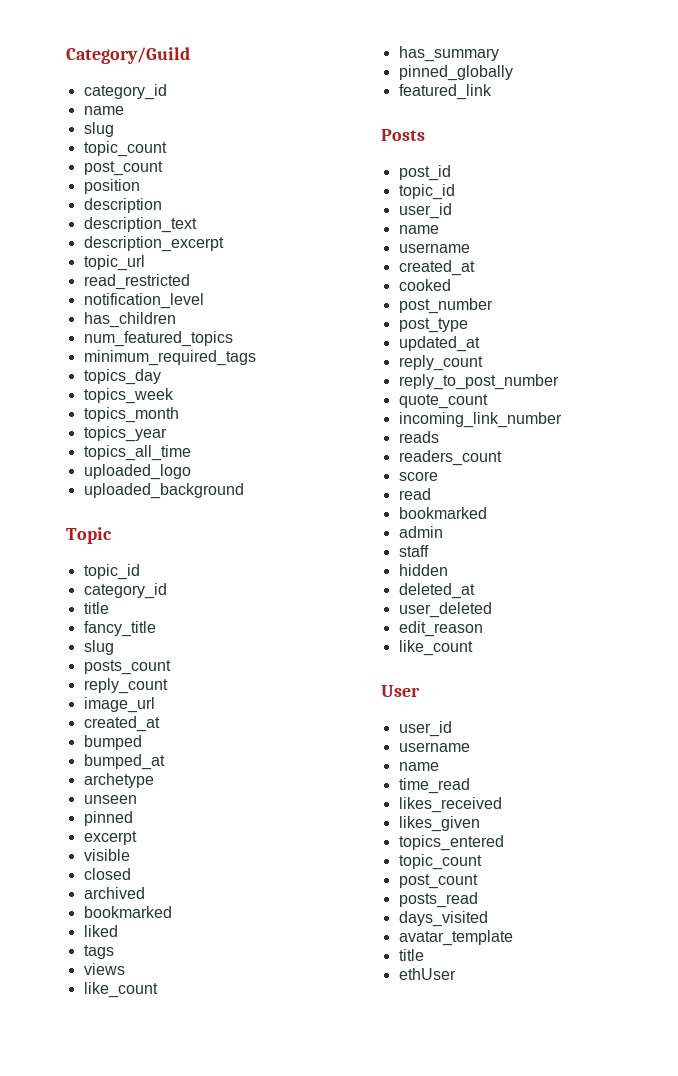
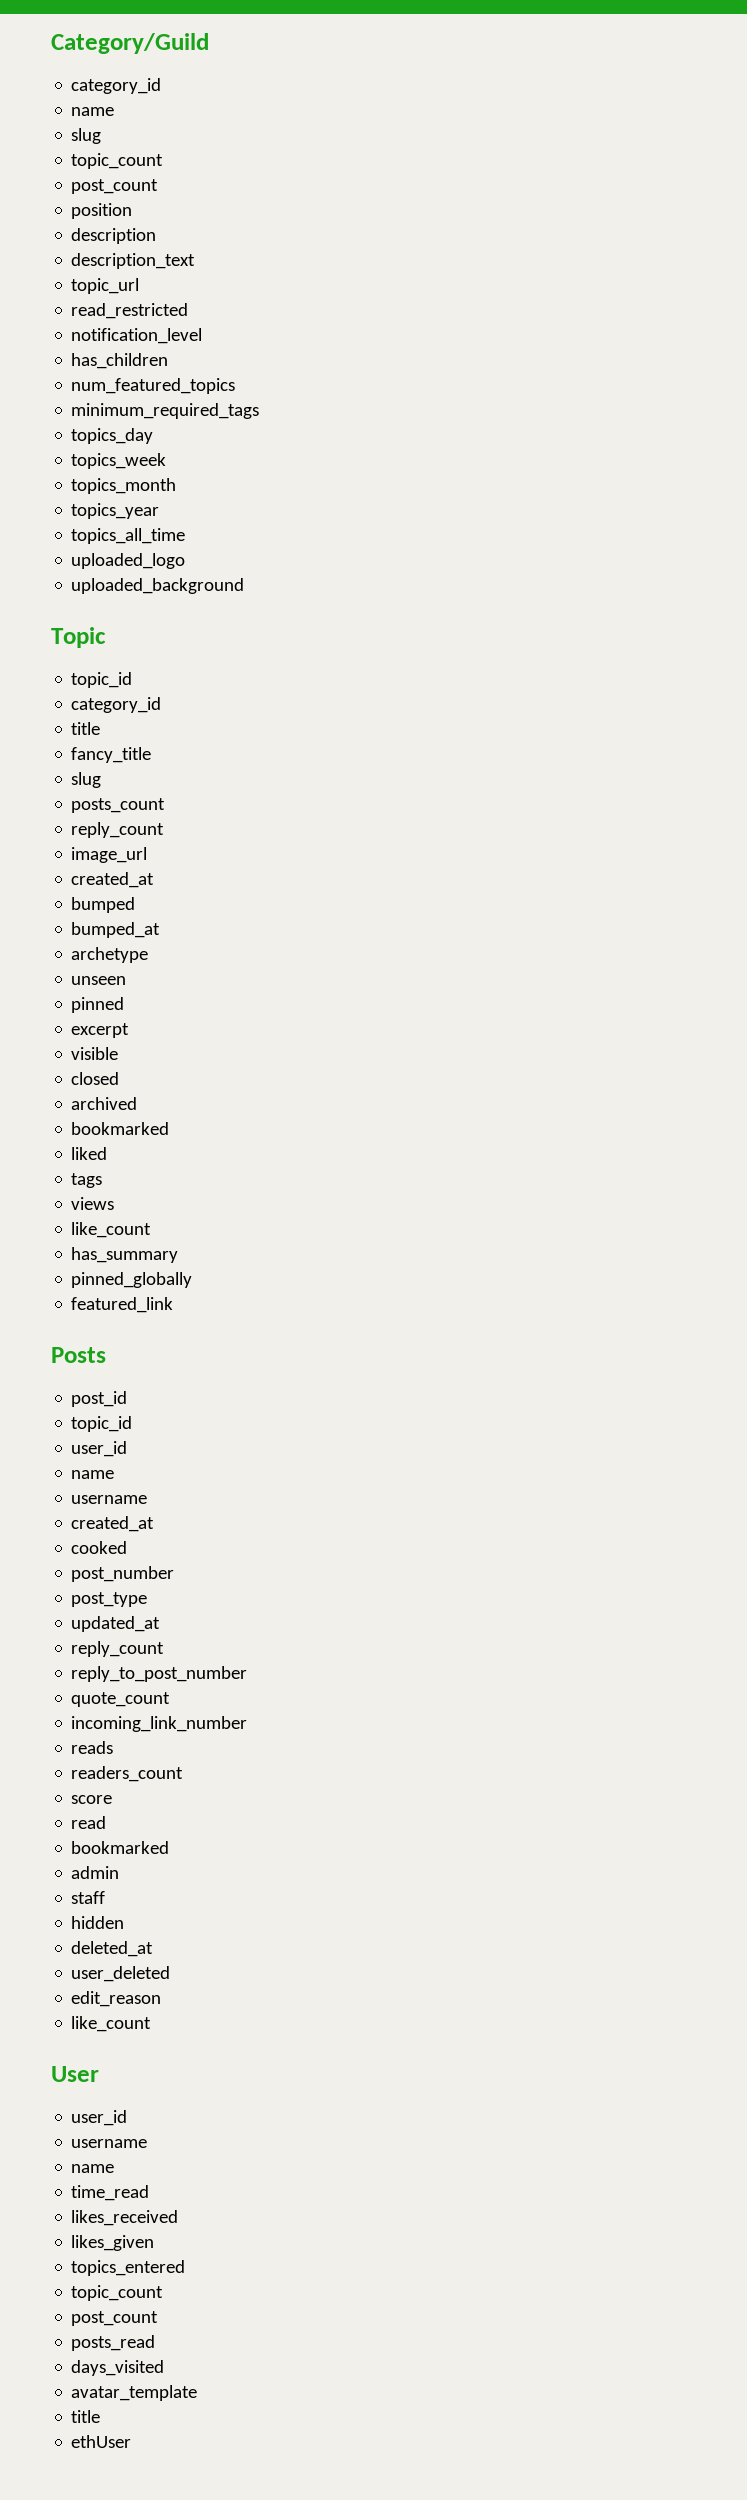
[83,236,224,252] // description_excerpt -> (196, 261) none

